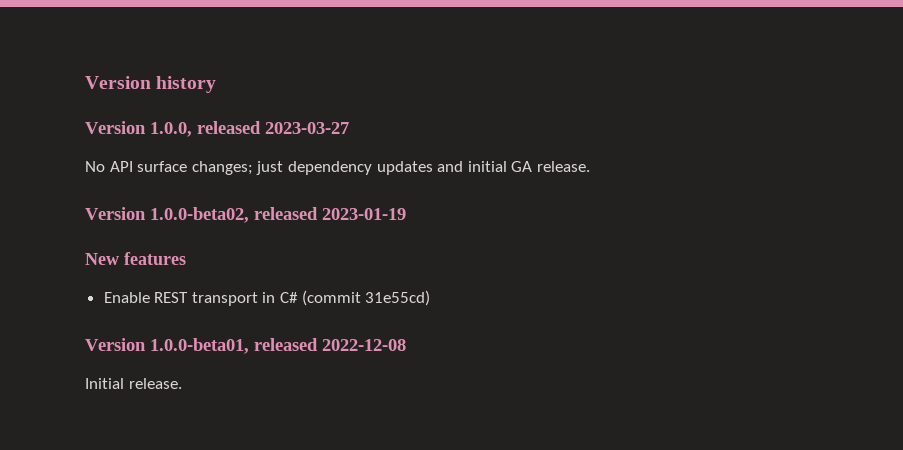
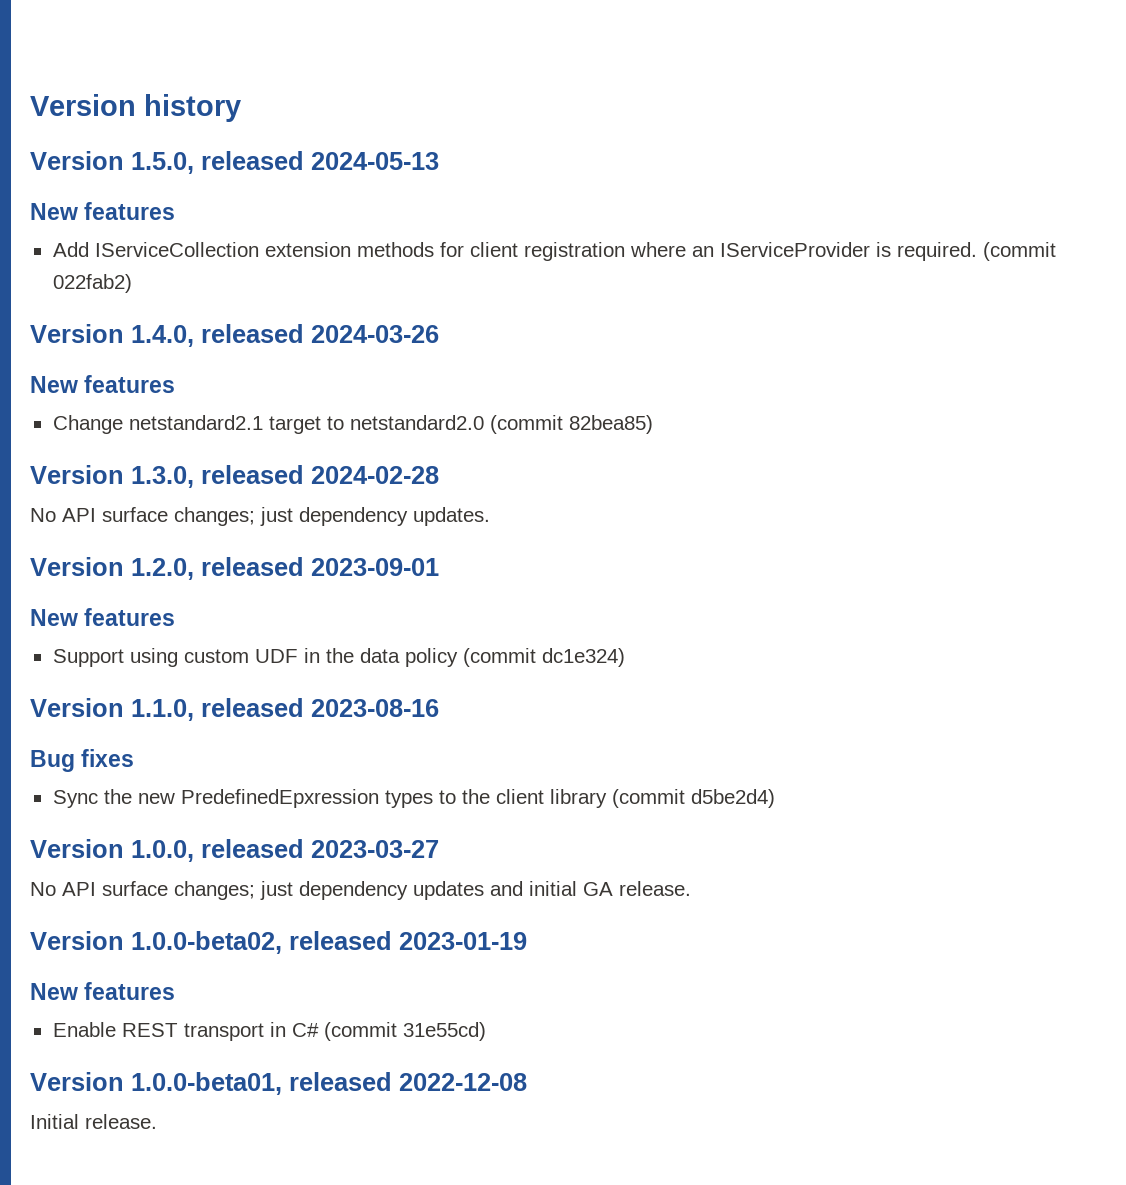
(217, 84) none -> [30,151,439,174] [30,202,176,220] [52,242,1056,261] [52,274,132,293] [30,324,439,347] [30,375,176,393] [52,415,653,434] [30,465,439,488] [30,507,490,526] [30,557,439,580] [30,608,176,626] [52,648,625,667] [30,698,439,721] [30,749,135,772] [52,789,775,808] // Version 1.5.0, released 2024-05-13 // New features // Add IServiceCollection extension methods for client registration where an IServiceProvider is required. (commit 022fab2) // Version 1.4.0, released 2024-03-26 // New features // Change netstandard2.1 target to netstandard2.0 (commit 82bea85) // Version 1.3.0, released 2024-02-28 // No API surface changes; just dependency updates. // Version 1.2.0, released 2023-09-01 // New features // Support using custom UDF in the data policy (commit dc1e324) // Version 1.1.0, released 2023-08-16 // Bug fixes // Sync the new PredefinedEpxression types to the client library (commit d5be2d4)

